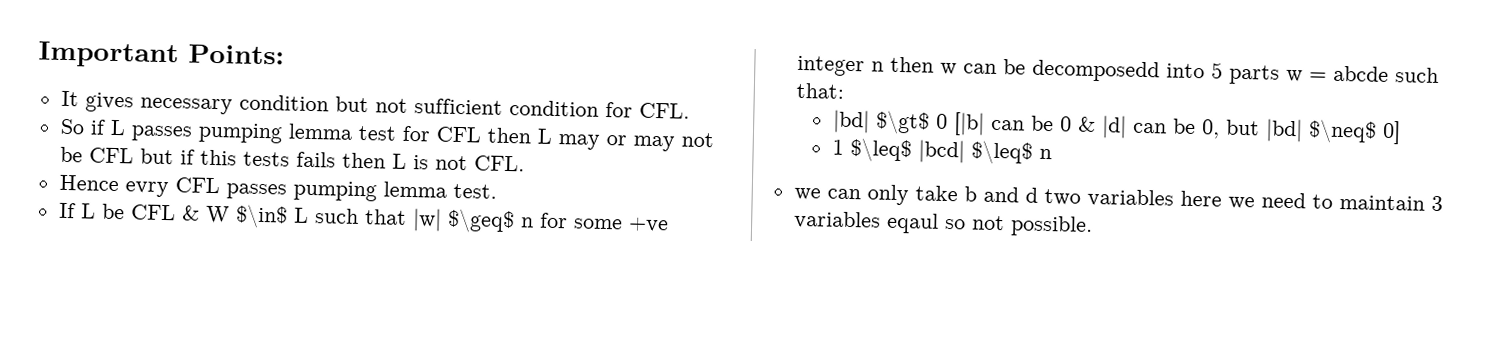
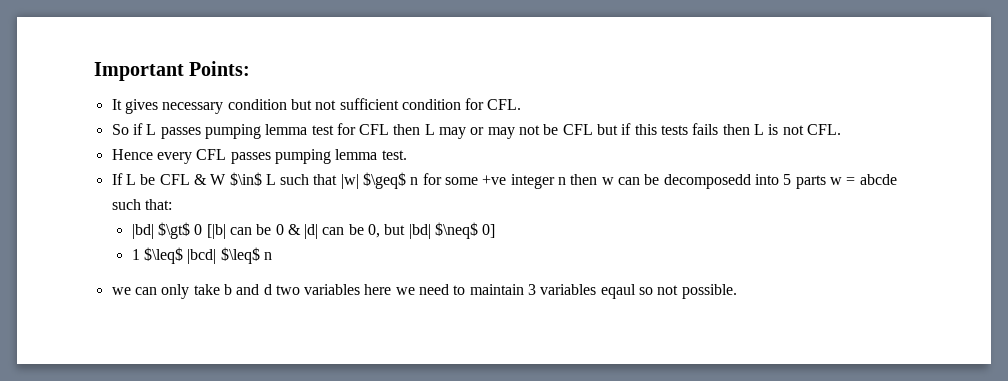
[124,181,169,198] evry -> [156,152,192,164] every

